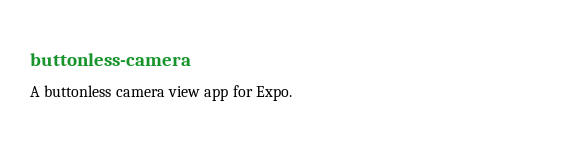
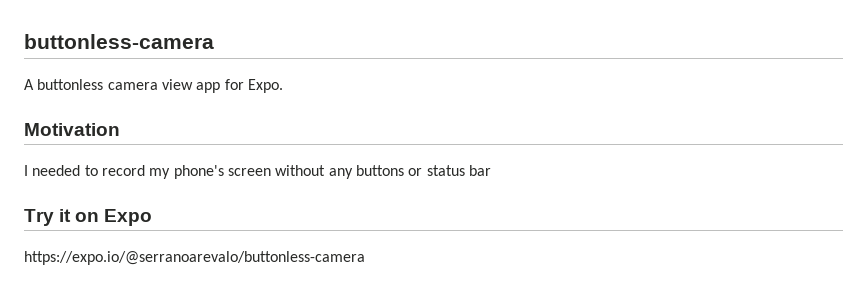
(292, 93) none -> [24,123,120,136] [24,165,491,179] [24,209,153,226] [24,251,365,265] // Motivation // I needed to record my phone's screen without any buttons or status bar // Try it on Expo // https://expo.io/@serranoarevalo/buttonless-camera

